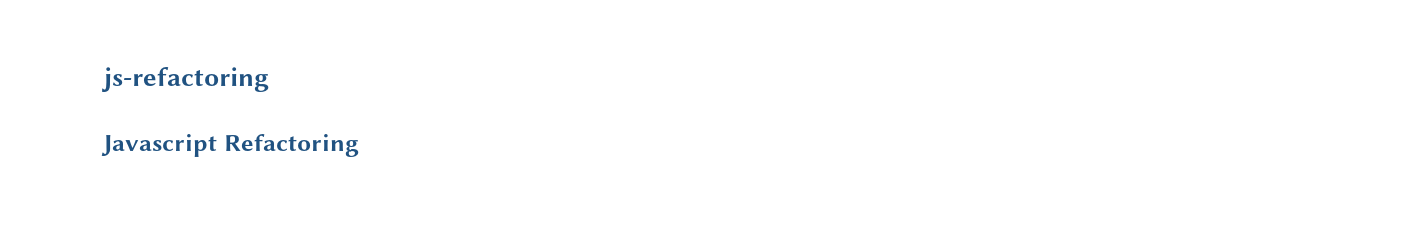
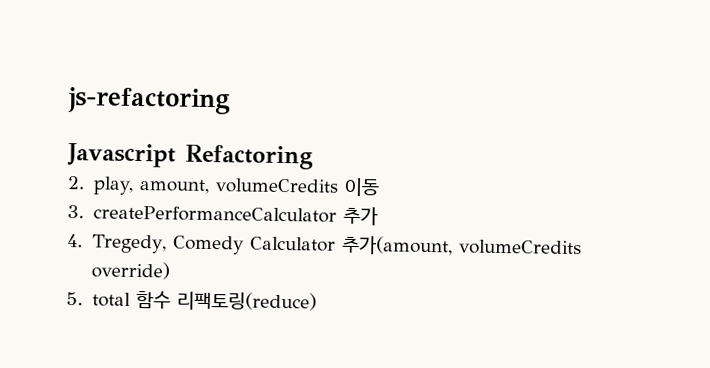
(359, 145) none -> [67,176,381,197] [67,205,378,226] [67,234,583,256] [90,261,170,280] [66,290,317,312] // 2. play, amount, volumeCredits 이동 // 3. createPerformanceCalculator 추가 // 4. Tregedy, Comedy Calculator 추가(amount, volumeCredits override) // 5. total 함수 리팩토링(reduce)

